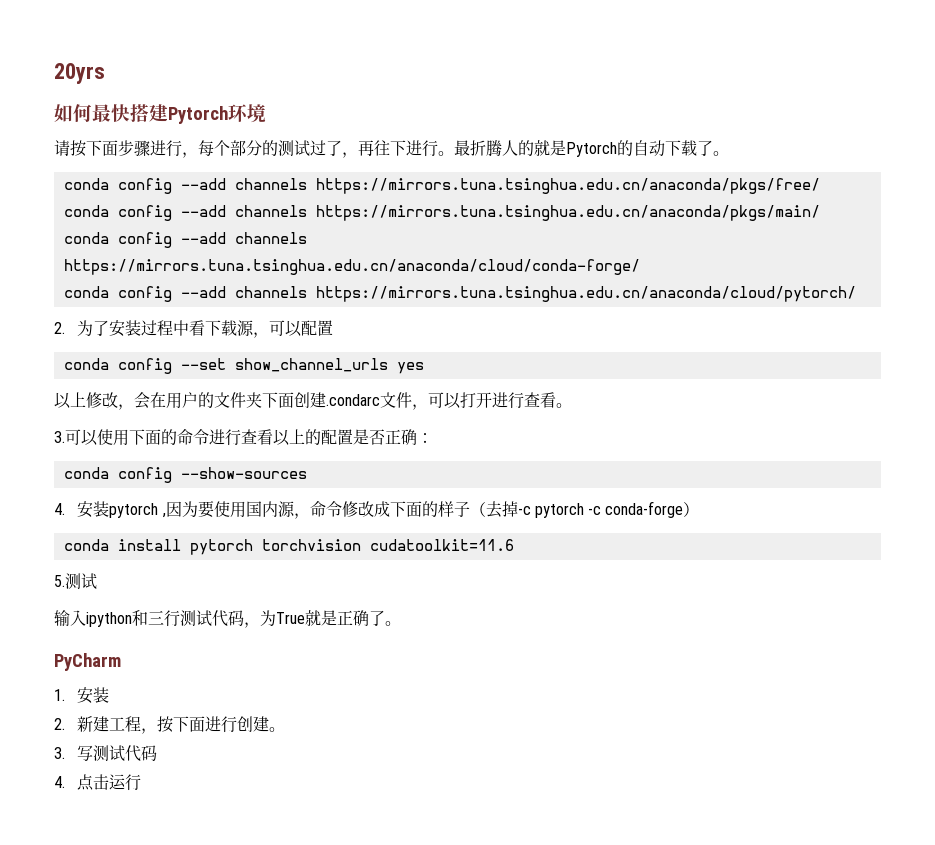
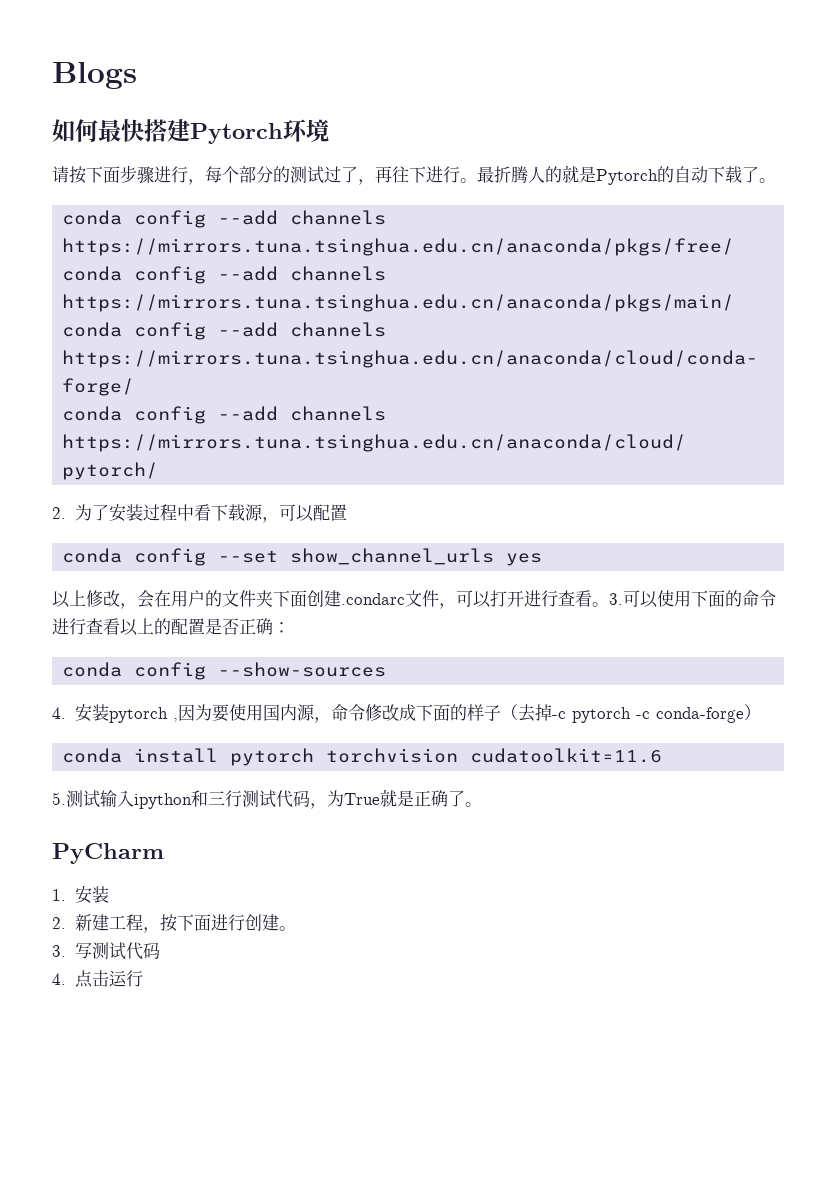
[54,63,105,84] 20yrs -> [52,62,137,89] Blogs
(572, 405) // -> (609, 604) none
(97, 581) // -> (100, 799) none

